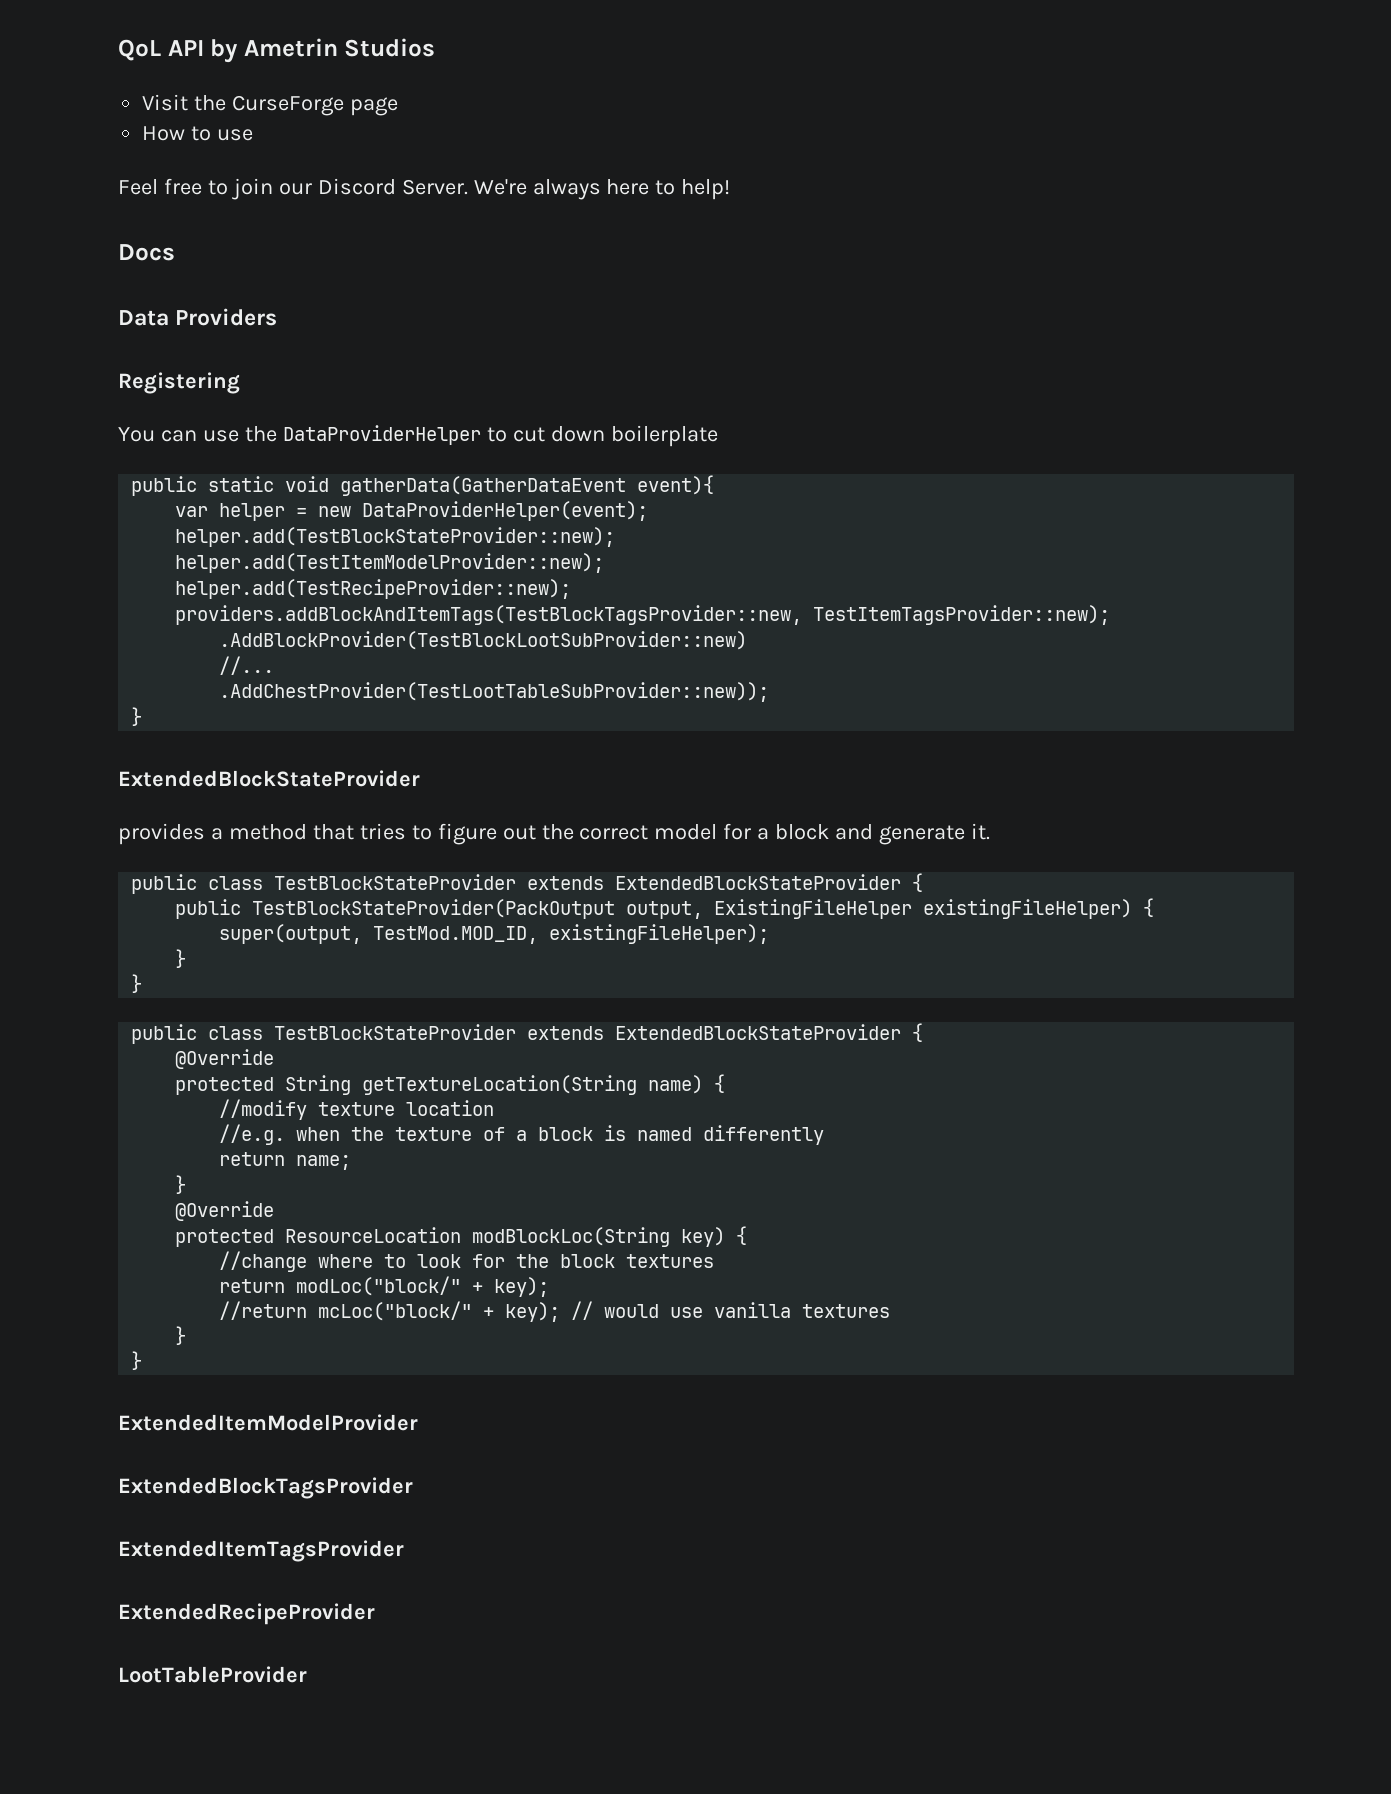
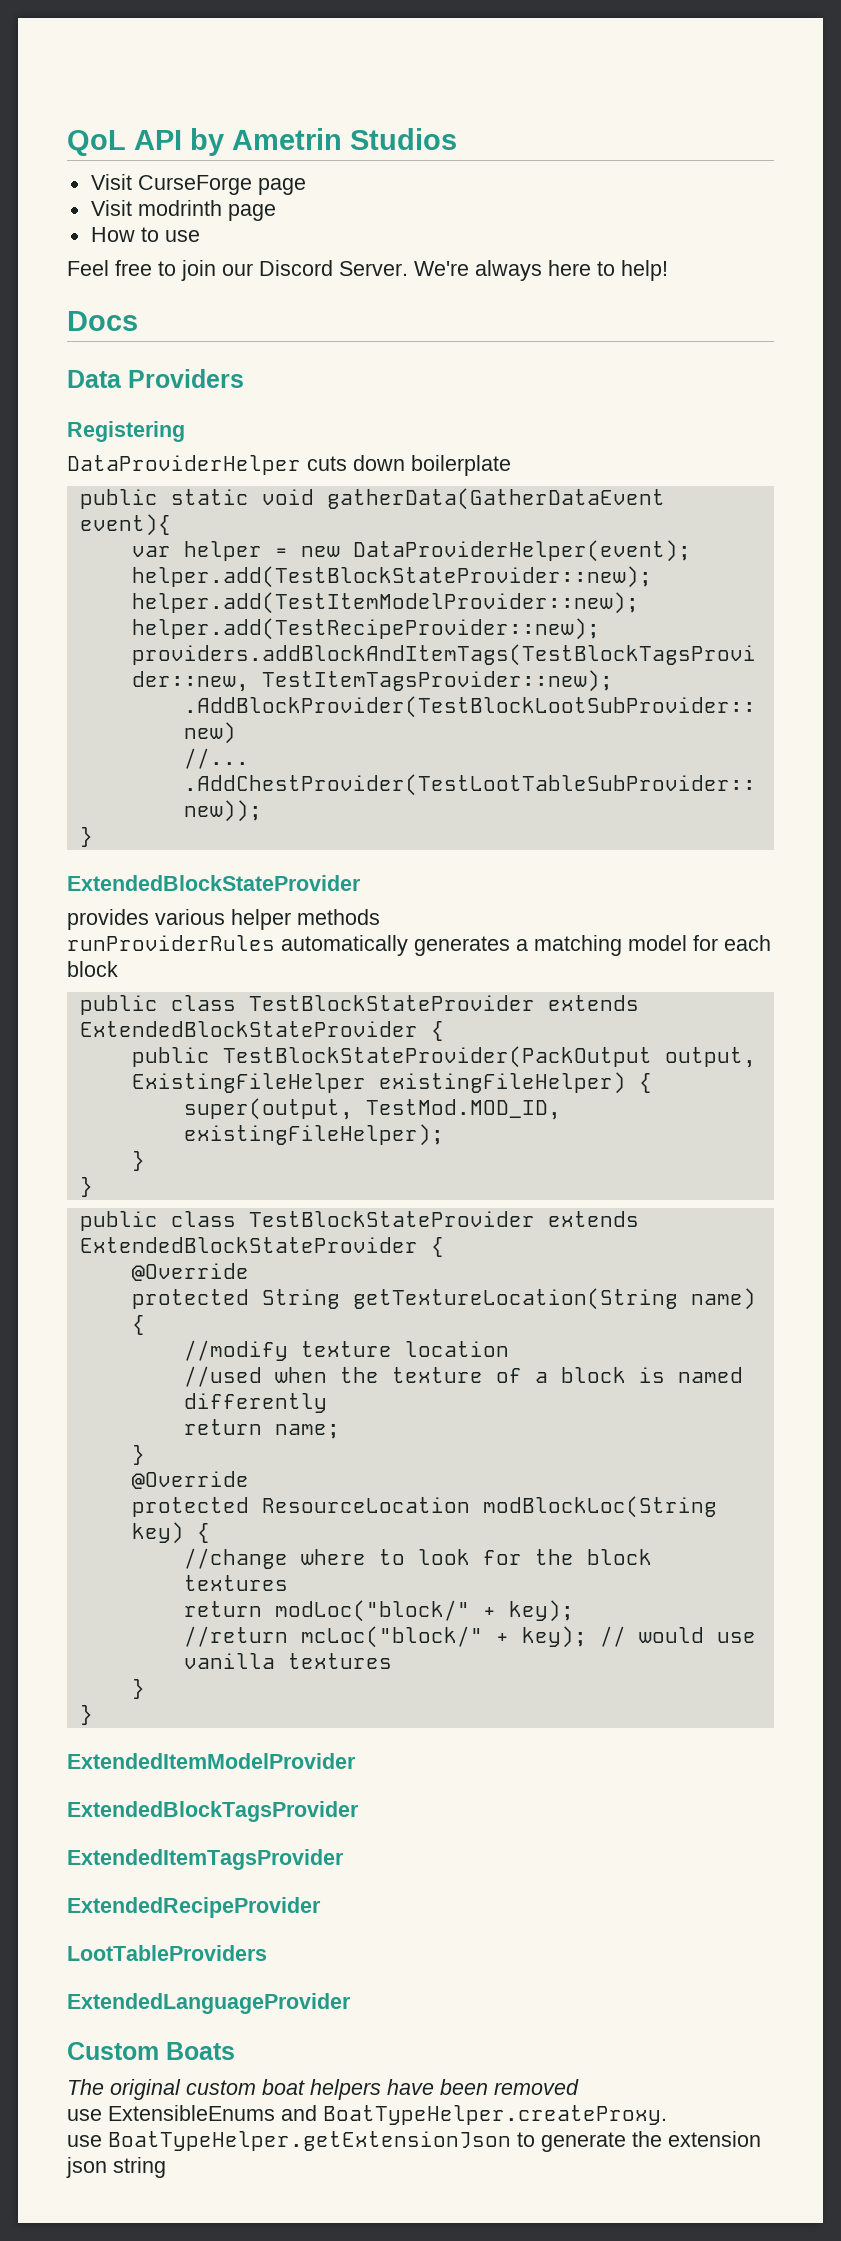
[194,95,227,111] the -> (132, 182) none
(399, 106) none -> [90,200,276,221] // Visit modrinth page
[118,425,545,445] You can use the DataProviderHelper to cut -> [67,455,347,475] DataProviderHelper cuts
[210,823,649,845] a method that tries to figure out the correct -> [155,909,380,930] [67,935,622,956] various helper methods // runProviderRules automatically generates a matching
[757,823,991,845] a block and generate it. -> [724,935,771,951] [67,961,118,977] each block
[219,1124,286,1145] //e.g. -> [183,1366,262,1387] //used
[118,1666,307,1683] LootTableProvider -> [67,1945,267,1961] [67,1993,351,2014] [67,2042,235,2060] [67,2079,579,2100] [67,2105,667,2125] [67,2131,761,2152] [66,2157,166,2178] LootTableProviders // ExtendedLanguageProvider // Custom Boats // The original custom boat helpers have been removed // use ExtensibleEnums and BoatTypeHelper.createProxy. // use BoatTypeHelper.getExtensionJson to generate the extension json string

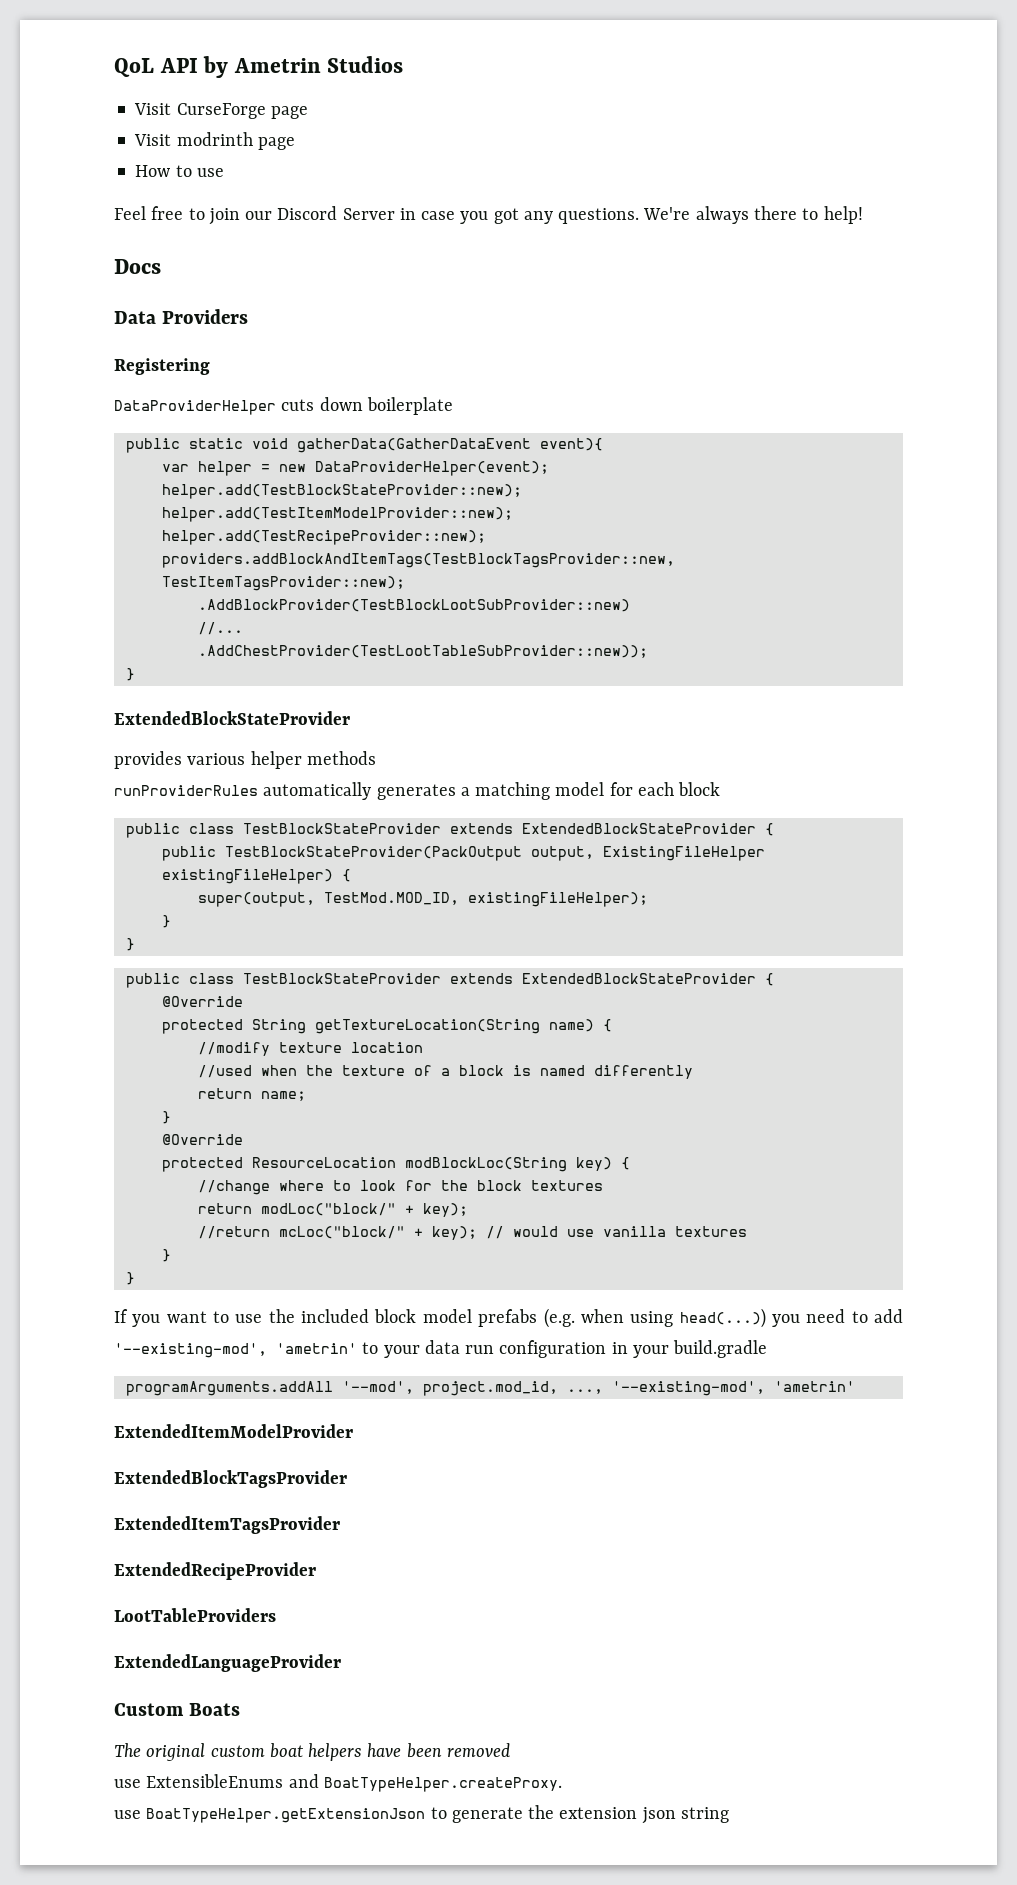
[339,261,408,276] Server. -> [342,208,640,224] Server in case you got any questions.
[548,260,591,276] here -> [753,206,797,220] there
(93, 1715) none -> [114,1308,904,1328] [114,1340,768,1358] [125,1381,855,1396] // If you want to use the included block model prefabs (e.g. when using head(...)) you need to add '--existing-mod', 'ametrin' to your data run configuration in your build.gradle // programArguments.addAll '--mod', project.mod_id, ..., '--existing-mod', 'ametrin'

